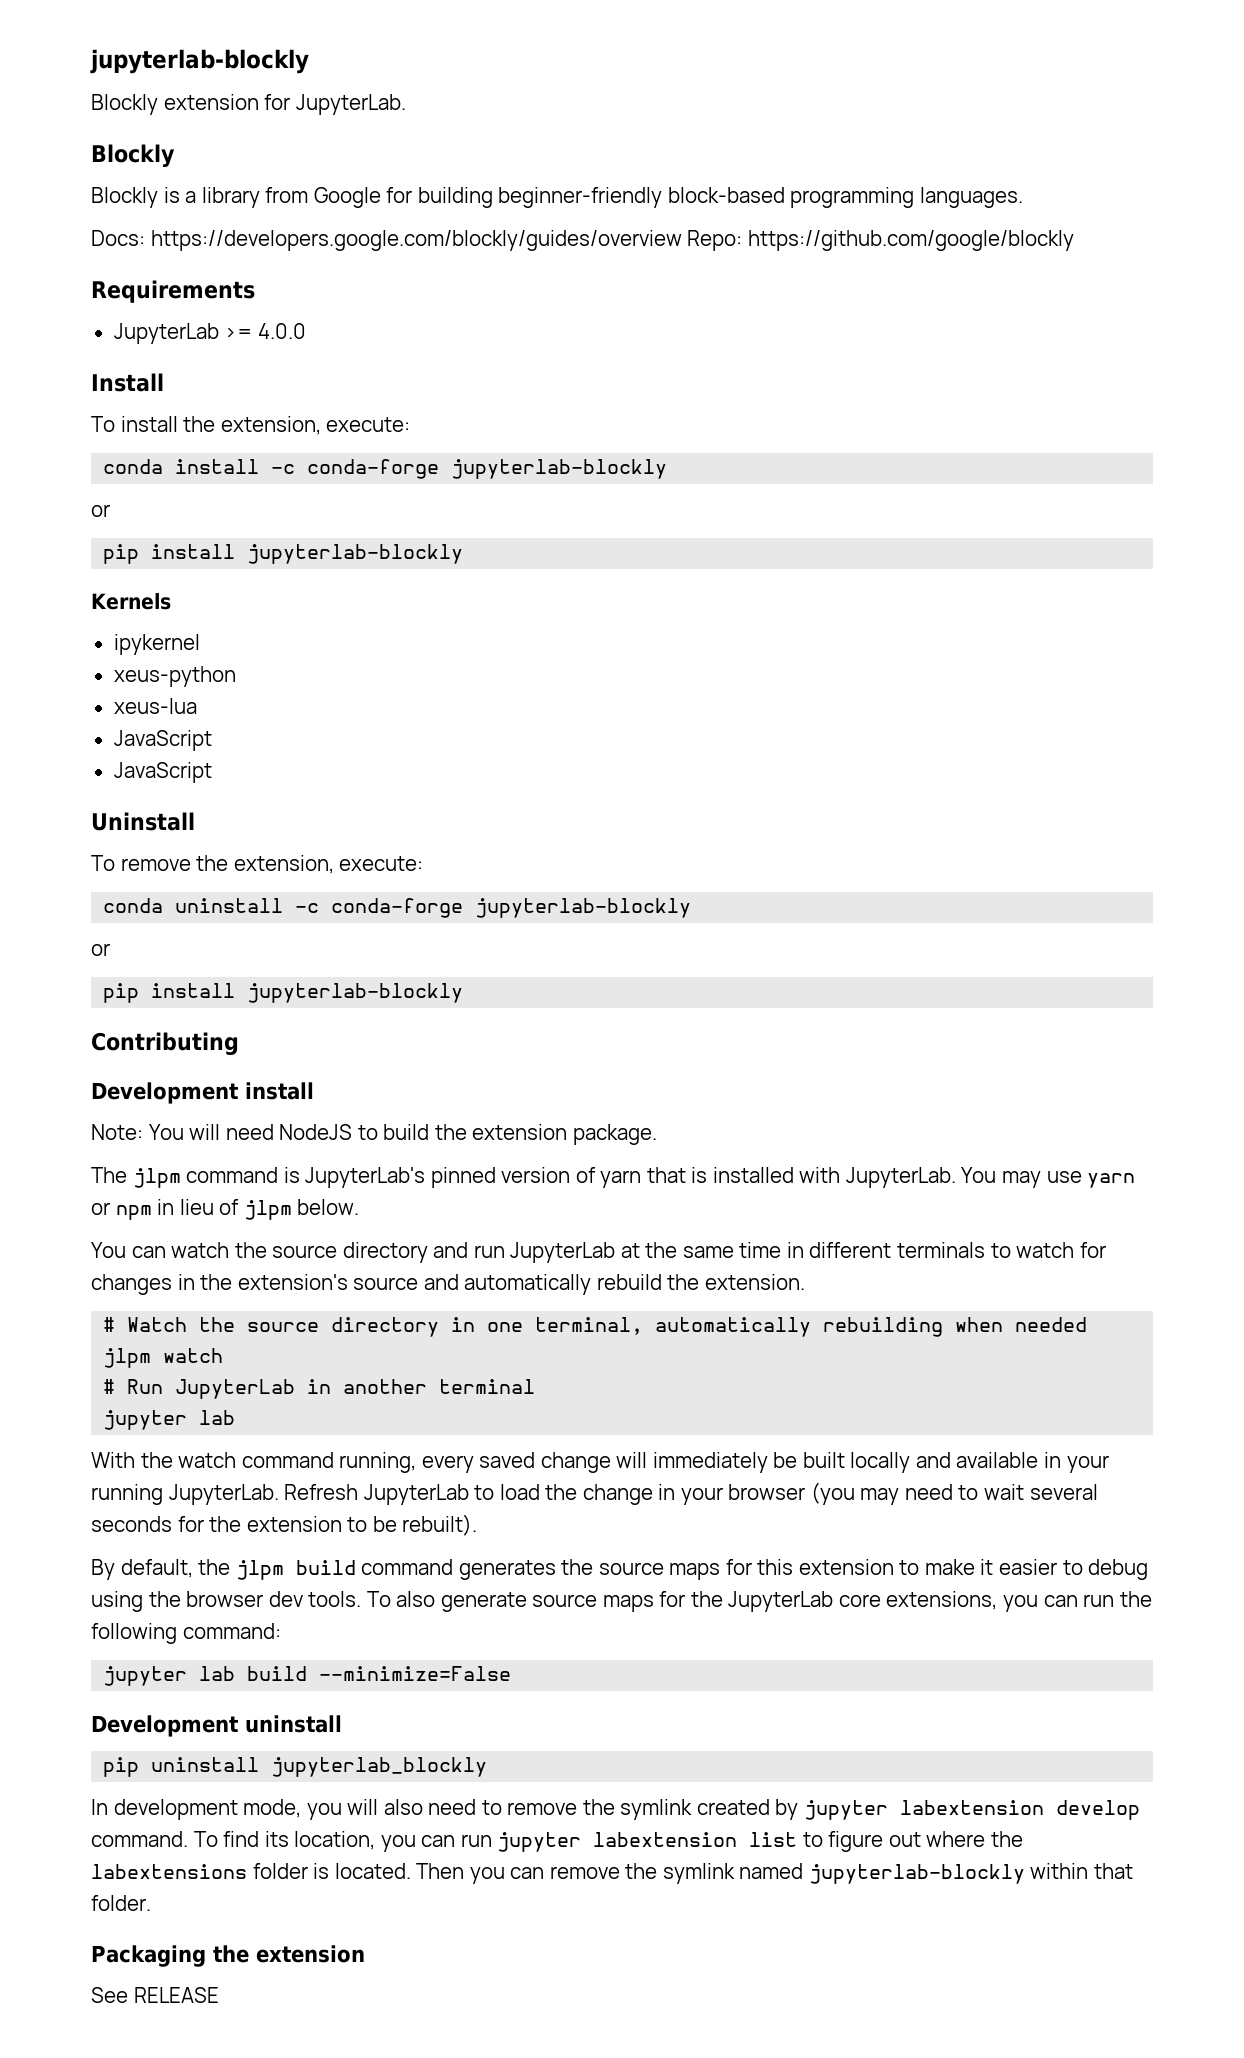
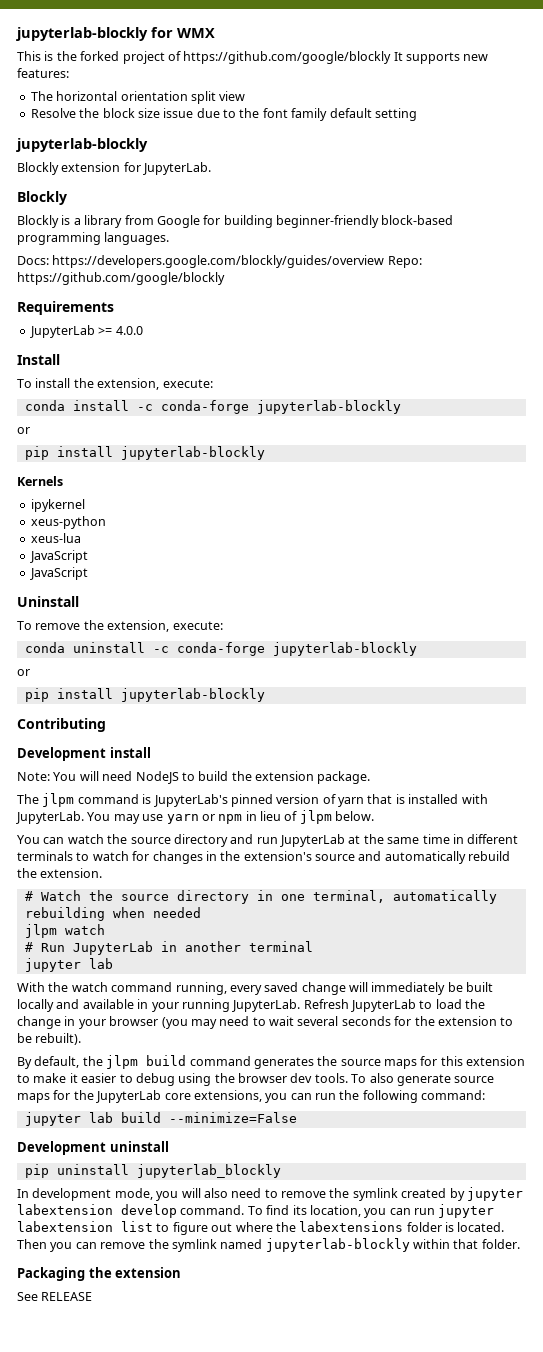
[90,49,309,74] jupyterlab-blockly -> [16,27,215,41] [17,51,489,64] [17,68,69,78] [30,91,246,104] [30,108,417,121] [16,138,148,152] jupyterlab-blockly for WMX // This is the forked project of https://github.com/google/blockly It supports new features: // The horizontal orientation split view // Resolve the block size issue due to the font family default setting // jupyterlab-blockly

